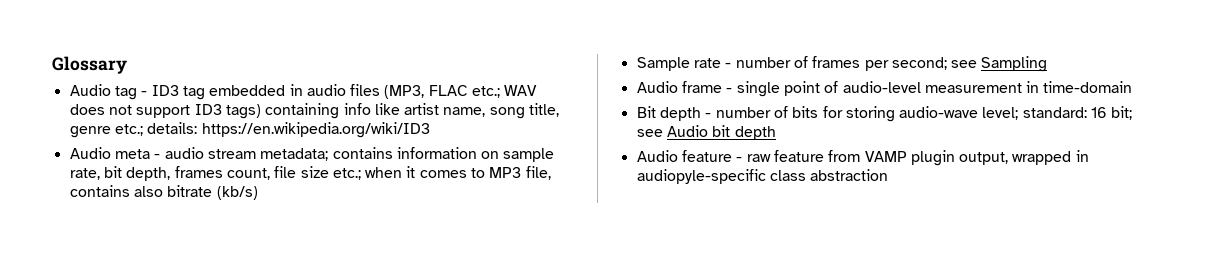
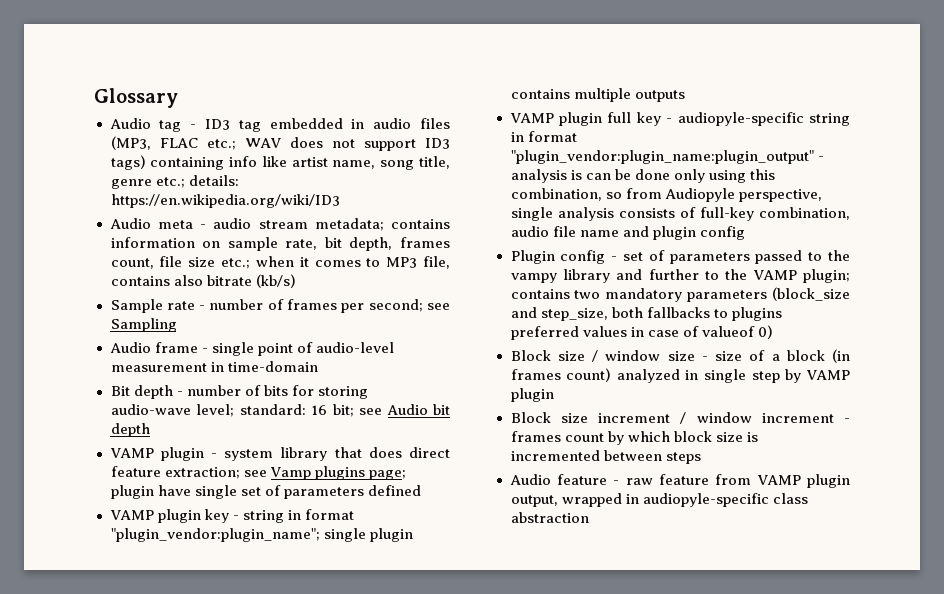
(776, 133) none -> [109,447,451,461] [110,466,406,480] [110,485,421,499] [109,509,354,523] [110,528,413,542] [510,88,685,102] [509,112,850,126] [510,131,577,142] [510,150,824,164] [510,169,775,183] [510,188,822,202] [510,207,850,221] [510,226,745,240] [510,250,850,264] [510,269,850,283] [510,287,850,302] [510,307,782,321] [510,325,773,340] [510,349,850,363] [510,368,850,383] [510,388,554,402] [510,412,850,424] [510,431,758,445] [510,450,701,464] // VAMP plugin - system library that does direct feature extraction; see Vamp plugins page; plugin have single set of parameters defined // VAMP plugin key - string in format "plugin_vendor:plugin_name"; single plugin contains multiple outputs // VAMP plugin full key - audiopyle-specific string in format "plugin_vendor:plugin_name:plugin_output" - analysis is can be done only using this combination, so from Audiopyle perspective, single analysis consists of full-key combination, audio file name and plugin config // Plugin config - set of parameters passed to the vampy library and further to the VAMP plugin; contains two mandatory parameters (block_size and step_size, both fallbacks to plugins preferred values in case of valueof 0) // Block size / window size - size of a block (in frames count) analyzed in single step by VAMP plugin // Block size increment / window increment - frames count by which block size is incremented between steps

